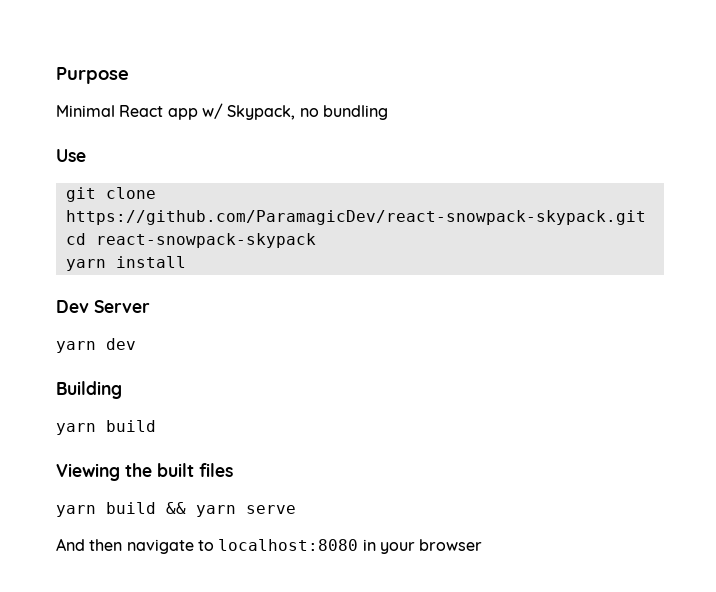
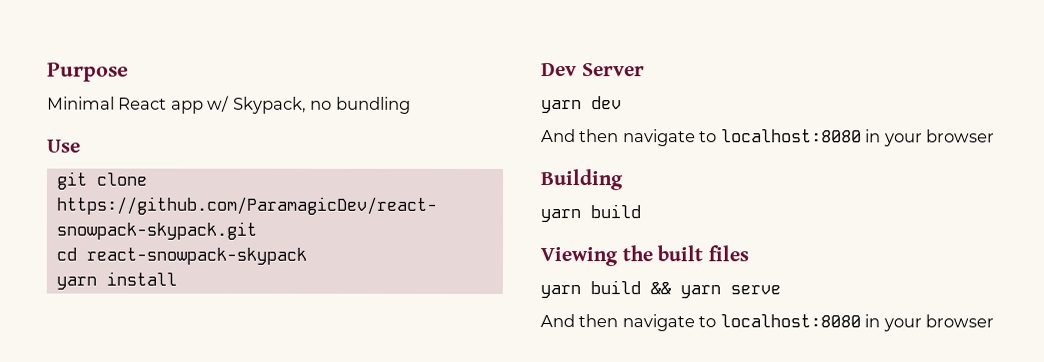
(136, 344) none -> [541,129,996,147] // And then navigate to localhost:8080 in your browser

